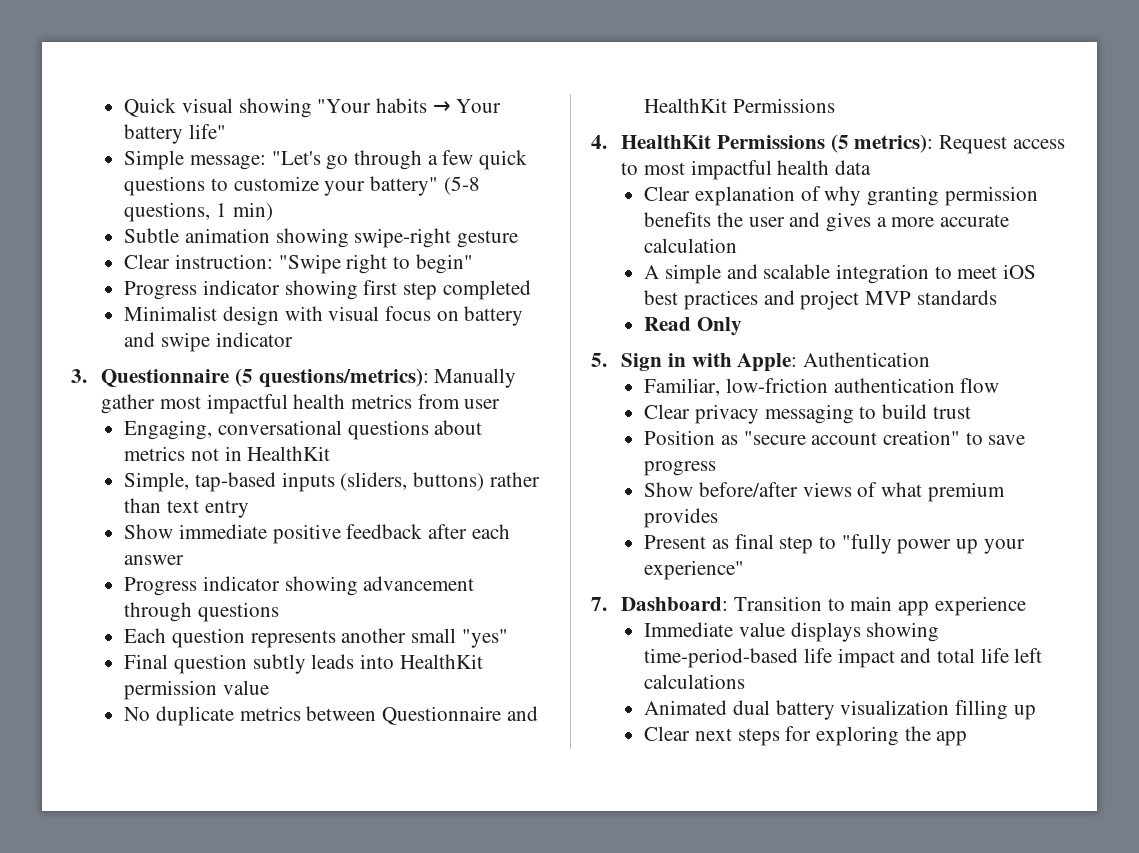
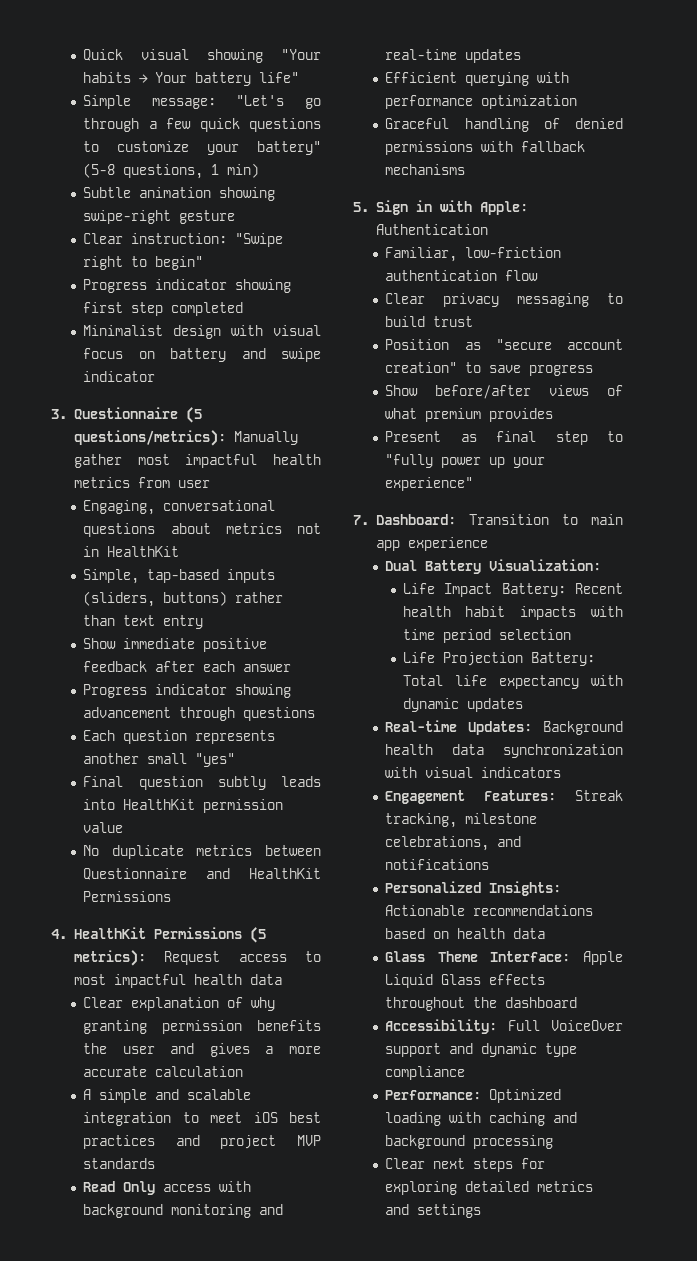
(743, 326) none -> [163,1181,252,1192] [83,1204,284,1218] [385,49,522,63] [385,72,570,86] [385,95,578,109] [385,118,623,132] [385,141,586,155] [385,164,466,175] access with background monitoring and real-time updates // Efficient querying with performance optimization // Graceful handling of denied permissions with fallback mechanisms
[644,622,940,642] [644,648,1043,668] [644,674,746,689] [644,700,1036,720] Immediate value displays showing time-period-based life impact and total life left calculations // Animated dual battery visualization filling up -> [385,559,602,574] [402,583,623,597] [402,606,623,620] [402,629,571,643] [402,652,595,666] [402,675,623,689] [402,698,523,712] [385,720,623,735] [385,744,623,758] [385,767,562,778] [385,790,623,804] [385,813,538,828] [385,836,522,851] [385,859,490,870] [385,881,562,896] [385,905,594,916] [385,928,546,939] [385,951,623,965] [385,974,546,988] [385,997,578,1011] [385,1019,623,1034] [385,1043,578,1057] [385,1066,466,1080] [385,1089,562,1103] [385,1112,578,1126] [385,1135,554,1149] Dual Battery Visualization: // Life Impact Battery: Recent health habit impacts with time period selection // Life Projection Battery: Total life expectancy with dynamic updates // Real-time Updates: Background health data synchronization with visual indicators // Engagement Features: Streak tracking, milestone celebrations, and notifications // Personalized Insights: Actionable recommendations based on health data // Glass Theme Interface: Apple Liquid Glass effects throughout the dashboard // Accessibility: Full VoiceOver support and dynamic type compliance // Performance: Optimized loading with caching and background processing
[904,726,968,746] the app -> [465,1181,594,1192] [385,1204,482,1218] detailed metrics and settings

